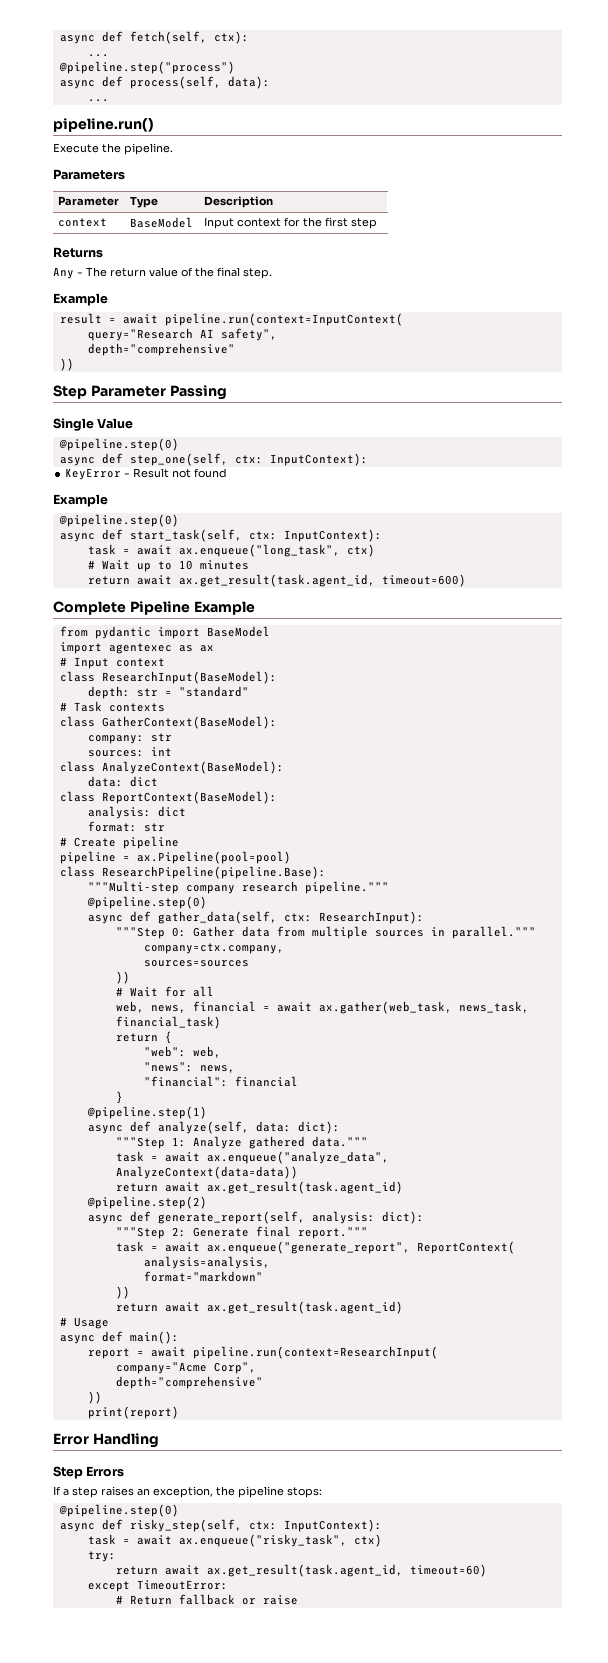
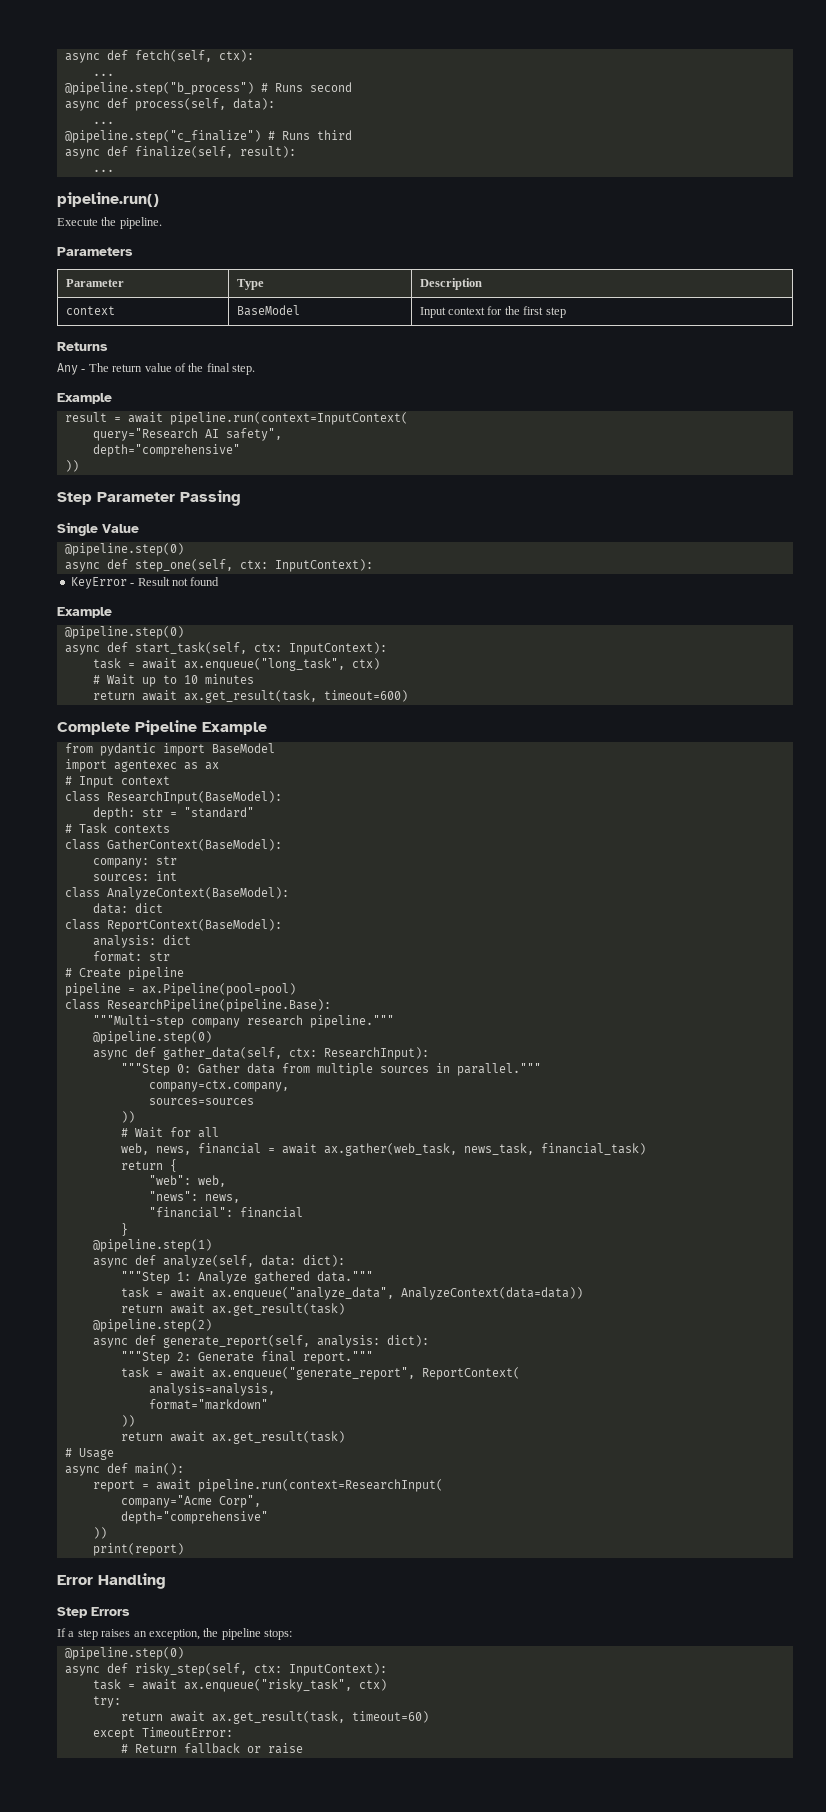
[58,61,235,74] @pipeline.step("process") -> [64,82,352,95] @pipeline.step("b_process") # Runs second
(109, 100) none -> [64,130,352,143] [64,146,296,159] [92,169,114,172] // @pipeline.step("c_finalize") # Runs third // async def finalize(self, result): // ...
[178,574,375,587] ax.get_result(task.agent_id, -> [183,690,317,703] ax.get_result(task,
[206,1181,403,1194] ax.get_result(task.agent_id) -> [211,1303,345,1316] ax.get_result(task)
[206,1301,403,1314] ax.get_result(task.agent_id) -> [211,1431,345,1444] ax.get_result(task)
[206,1564,403,1577] ax.get_result(task.agent_id, -> [211,1711,345,1724] ax.get_result(task,

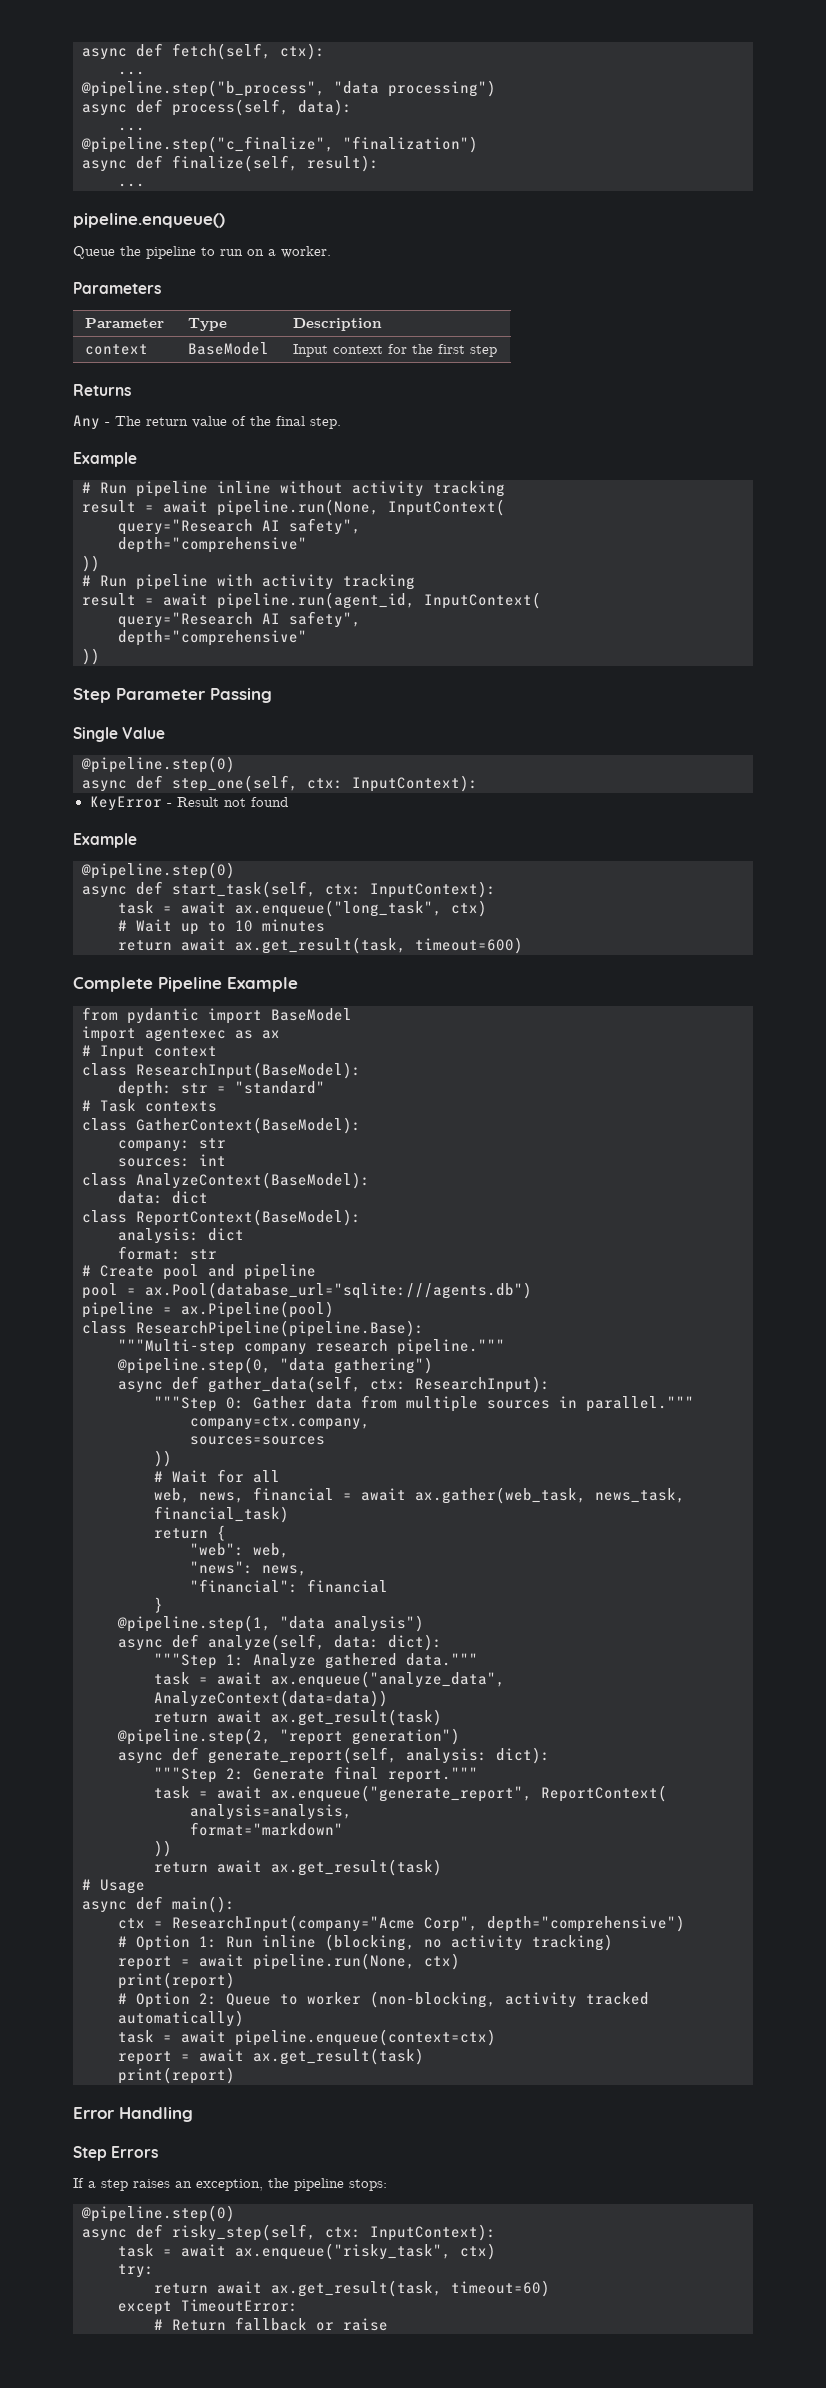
[64,82,352,95] @pipeline.step("b_process") # Runs second -> [81,80,496,97] @pipeline.step("b_process", "data processing")
[64,130,352,143] @pipeline.step("c_finalize") # Runs third -> [81,136,478,153] @pipeline.step("c_finalize", "finalization")
[57,192,159,207] [57,217,162,229] pipeline.run() // Execute the pipeline. -> [73,213,225,228] [73,246,331,259] pipeline.enqueue() // Queue the pipeline to run on a worker.
[64,412,408,425] result = await pipeline.run(context=InputContext( -> [82,481,505,497] [82,499,505,516] [118,518,361,535] [118,537,307,553] [82,555,100,572] [82,574,415,590] [82,592,541,609] # Run pipeline inline without activity tracking // result = await pipeline.run(None, InputContext( // query="Research AI safety", // depth="comprehensive" // )) // # Run pipeline with activity tracking // result = await pipeline.run(agent_id, InputContext(
[127,967,184,980] pipeline -> [163,1264,316,1280] [82,1282,532,1299] pool and pipeline // pool = ax.Pool(database_url="sqlite:///agents.db")
[141,983,296,996] ax.Pipeline(pool=pool) -> [181,1301,334,1318] ax.Pipeline(pool)
[92,1031,212,1044] @pipeline.step(0) -> [117,1357,433,1374] @pipeline.step(0, "data gathering")
[92,1239,212,1252] @pipeline.step(1) -> [117,1615,424,1632] @pipeline.step(1, "data analysis")
[92,1319,212,1332] @pipeline.step(2) -> [117,1728,460,1745] @pipeline.step(2, "report generation")
[92,1479,443,1492] [120,1495,261,1508] [120,1511,268,1524] [92,1527,107,1539] report = await pipeline.run(context=ResearchInput( // company="Acme Corp", // depth="comprehensive" // )) -> [118,1915,685,1932] [118,1934,613,1951] [118,1953,460,1970] [118,1972,235,1989] [118,1991,649,2008] [118,2010,244,2027] [118,2029,496,2046] [118,2048,424,2065] ctx = ResearchInput(company="Acme Corp", depth="comprehensive") // # Option 1: Run inline (blocking, no activity tracking) // report = await pipeline.run(None, ctx) // print(report) // # Option 2: Queue to worker (non-blocking, activity tracked automatically) // task = await pipeline.enqueue(context=ctx) // report = await ax.get_result(task)

